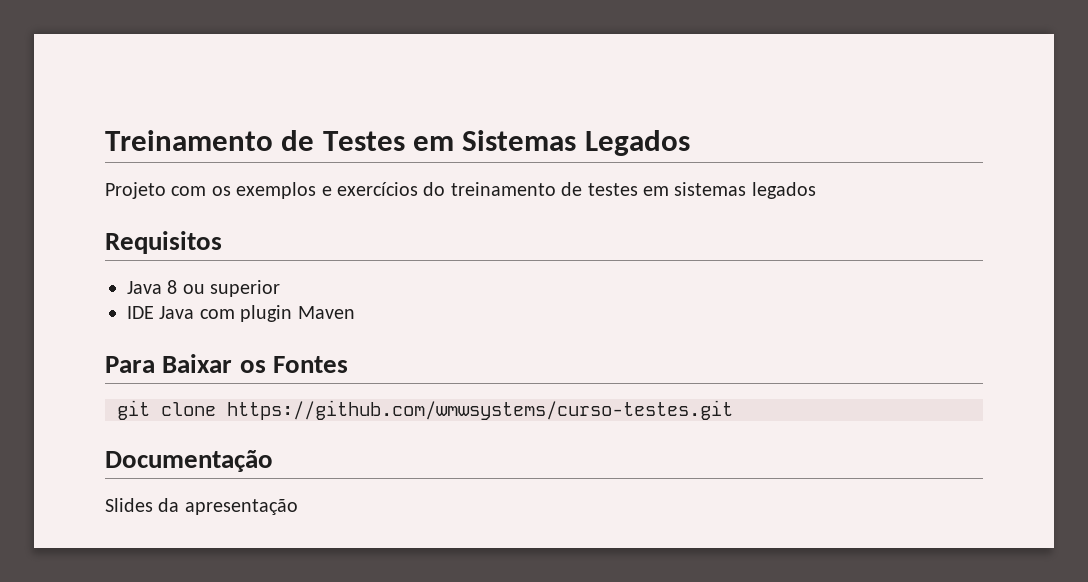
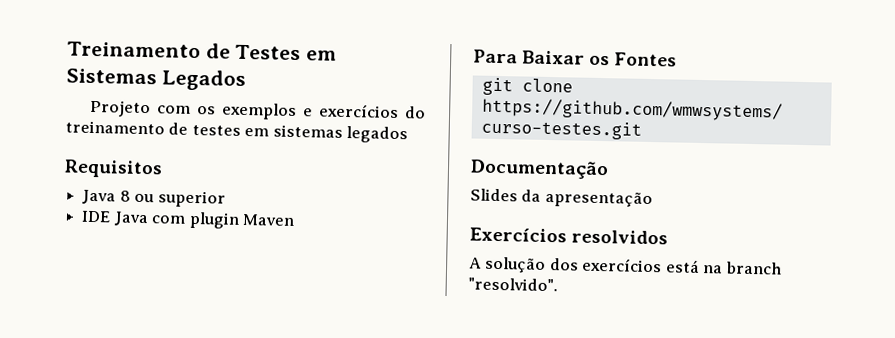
(298, 507) none -> [469,227,669,245] [469,256,782,275] [468,277,558,292] // Exercícios resolvidos // A solução dos exercícios está na branch "resolvido".

